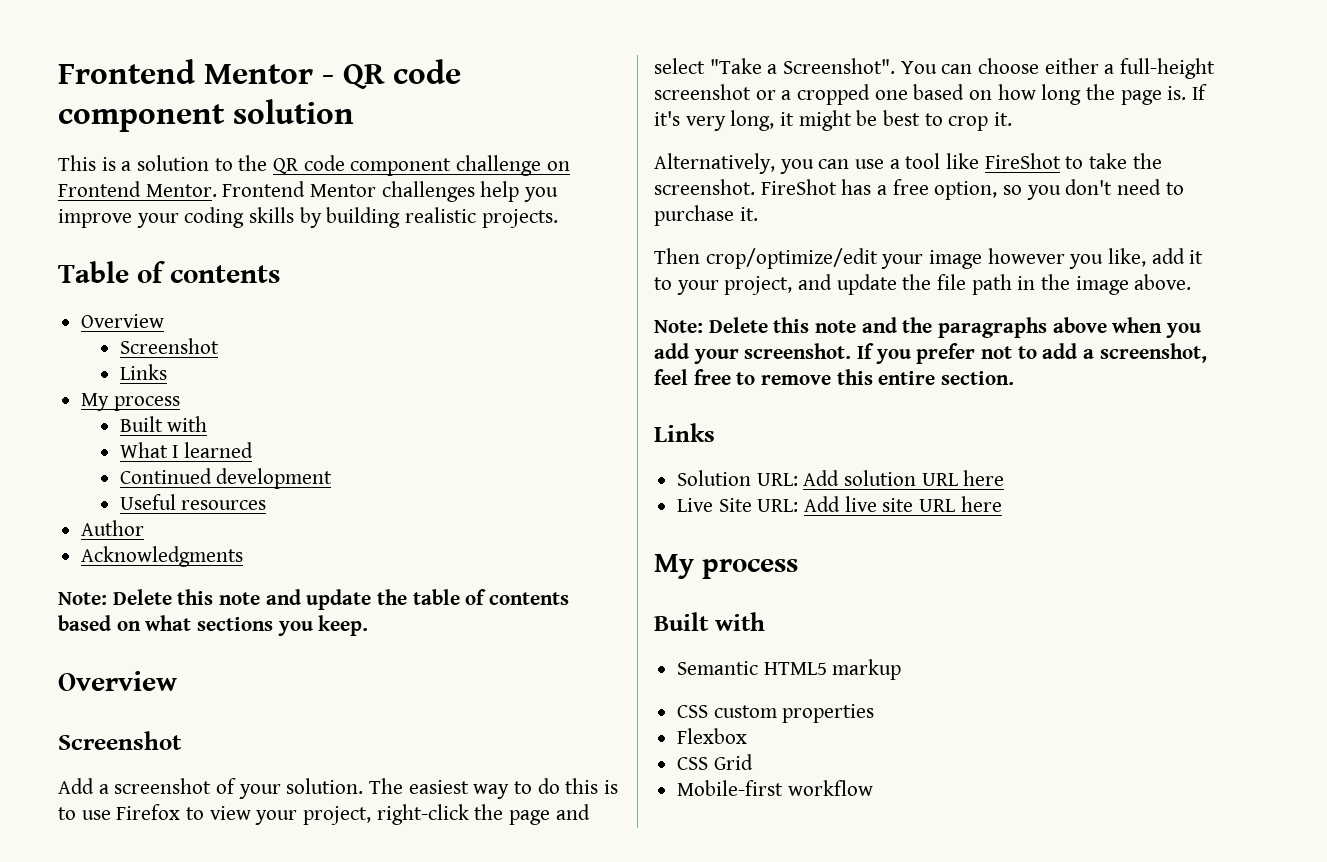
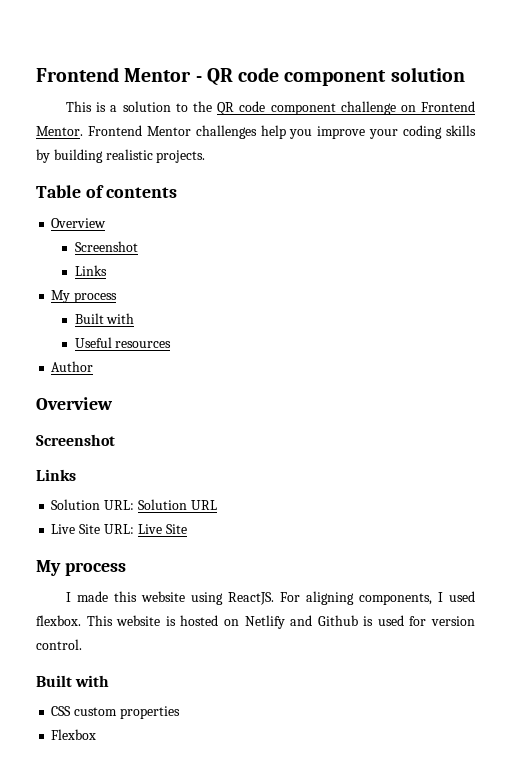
[119,442,254,458] [119,468,333,489] [119,494,267,510] [81,520,145,536] [81,546,244,567] [58,589,570,610] [58,615,369,636] [58,671,177,691] [58,731,182,750] [58,778,619,799] [58,804,590,825] [654,58,1216,79] [654,84,1208,105] [654,110,1013,131] [654,153,1162,174] [654,179,1184,200] [654,205,758,226] [654,248,1204,269] [654,274,1192,295] [654,317,1202,338] [654,343,1207,364] [654,369,1015,385] What I learned // Continued development // Useful resources // Author // Acknowledgments // Note: Delete this note and update the table of contents based on what sections you keep. // Overview // Screenshot // Add a screenshot of your solution. The easiest way to do this is to use Firefox to view your project, right-click the page and select "Take a Screenshot". You can choose either a full-height screenshot or a cropped one based on how long the page is. If it's very long, it might be best to crop it. // Alternatively, you can use a tool like FireShot to take the screenshot. FireShot has a free option, so you don't need to purchase it. // Then crop/optimize/edit your image however you like, add it to your project, and update the file path in the image above. // Note: Delete this note and the paragraphs above when you add your screenshot. If you prefer not to add a screenshot, feel free to remove this entire section. -> [74,337,172,348] [51,361,94,372] [36,397,113,410] [36,434,115,446] Useful resources // Author // Overview // Screenshot
[803,470,1005,486] Add solution URL here -> [137,499,217,510] Solution URL
[804,496,1002,512] [654,554,798,579] [654,612,765,631] [677,659,902,680] Add live site URL here // My process // Built with // Semantic HTML5 markup -> [137,524,187,534] [36,560,126,576] [66,591,475,605] [36,615,475,629] [36,639,82,650] [36,675,110,687] Live Site // My process // I made this website using ReactJS. For aligning components, I used flexbox. This website is hosted on Netlify and Github is used for version control. // Built with
[677,754,753,770] [677,780,873,796] // CSS Grid // Mobile-first workflow -> (97, 734) none

